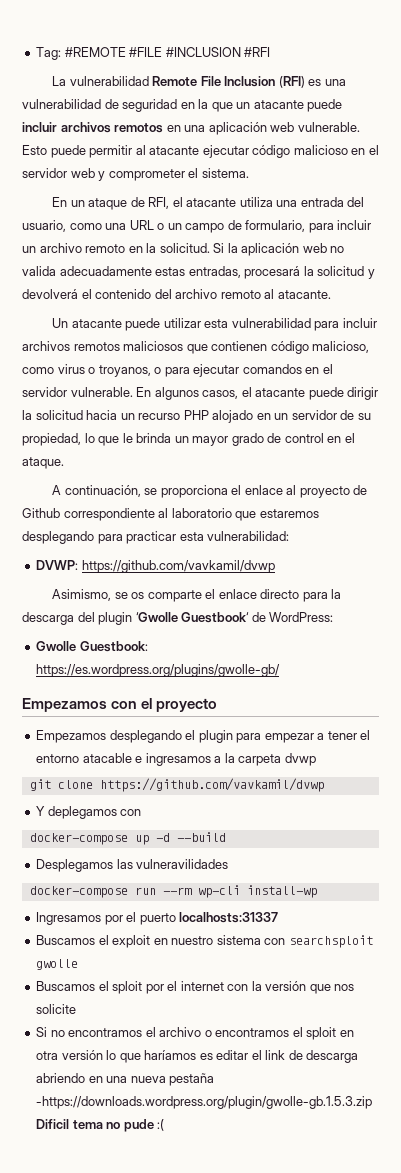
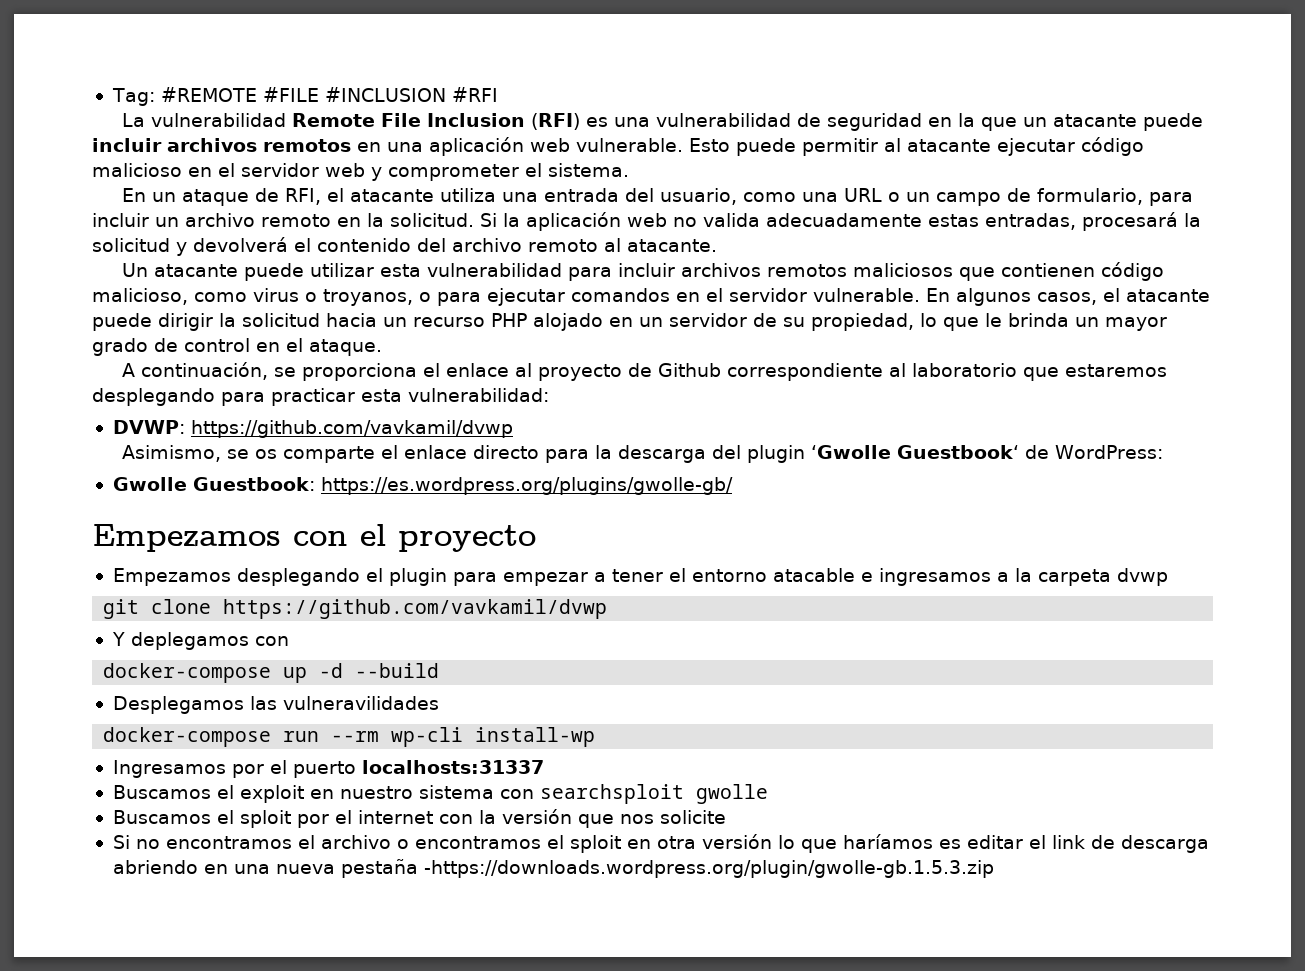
[36,1119,165,1132] Dificil tema no pude :( -> (994, 869) none

